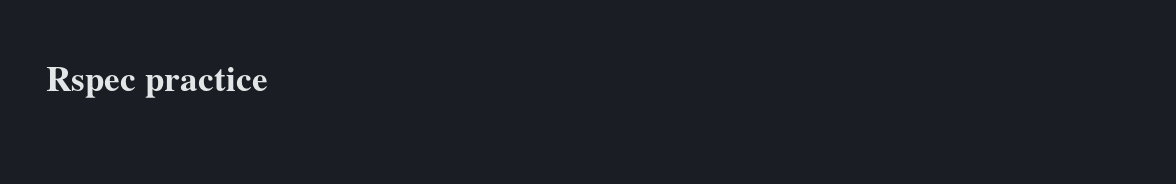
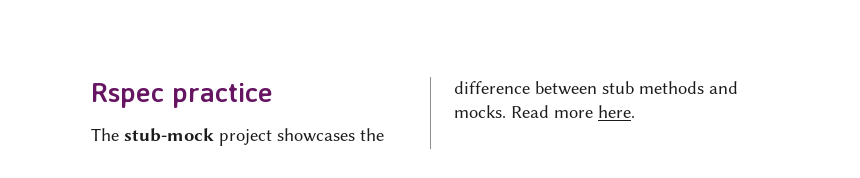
(269, 82) none -> [91,128,384,146] [454,81,738,95] [454,105,635,118] // The stub-mock project showcases the difference between stub methods and mocks. Read more here.

